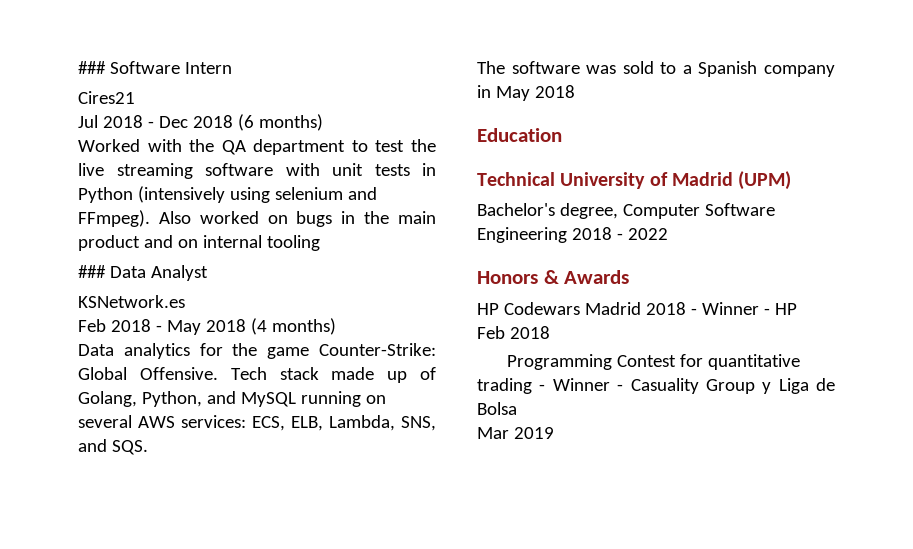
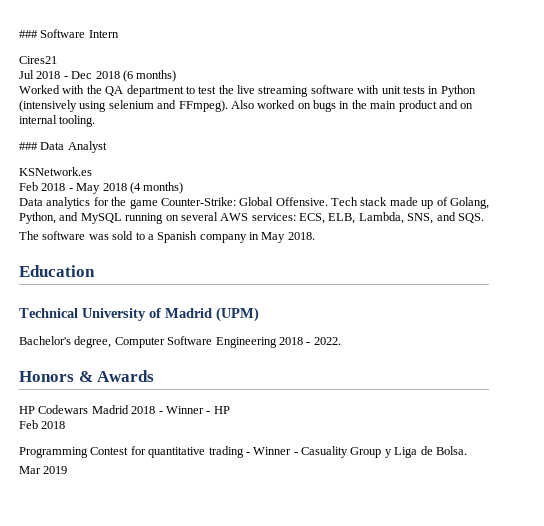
[266,235,320,251] tooling -> [59,115,96,127] tooling.
[534,85,575,98] 2018 -> [287,232,315,240] 2018.
[627,228,668,240] 2022 -> [313,337,341,345] 2022.
[477,402,517,415] Bolsa -> [435,446,467,455] Bolsa.

